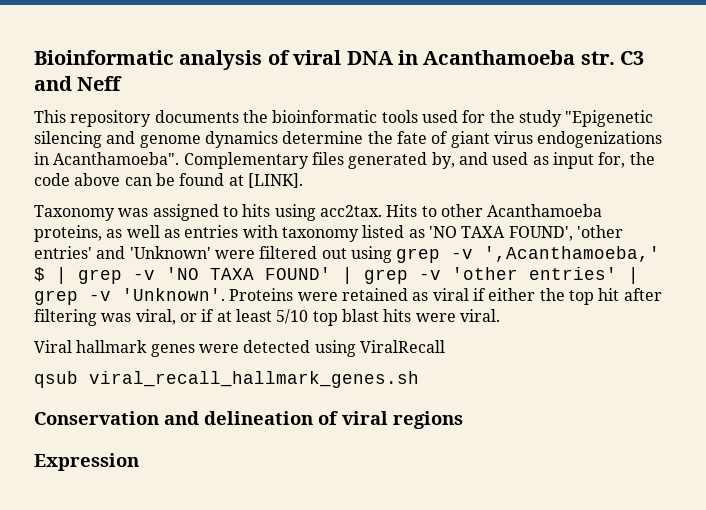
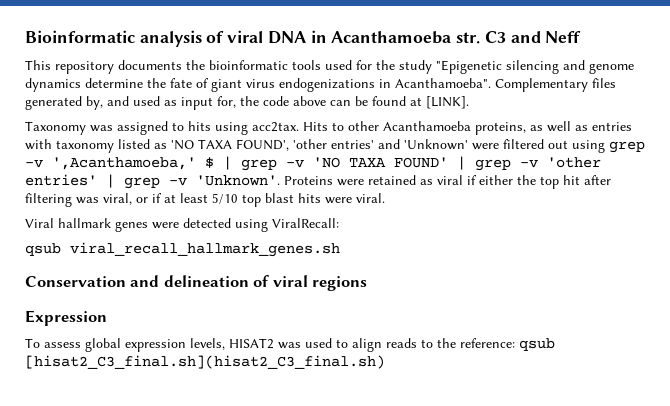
[359,340,445,353] ViralRecall -> [272,218,339,228] ViralRecall:
(139, 462) none -> [25,338,555,352] [25,355,385,369] // To assess global expression levels, HISAT2 was used to align reads to the reference: qsub [hisat2_C3_final.sh](hisat2_C3_final.sh)

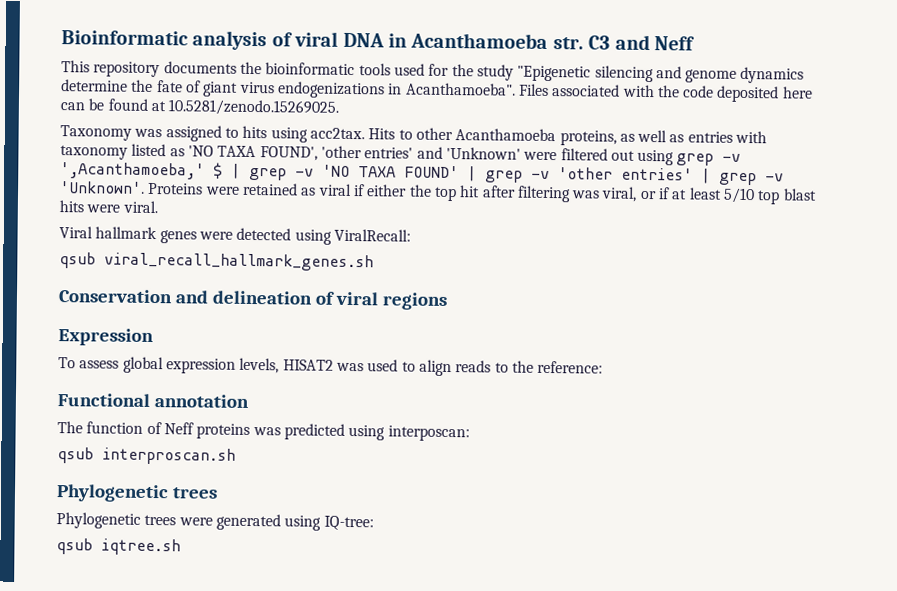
[495,78,616,92] [25,96,326,110] Complementary files generated by, and used as input for, the code above -> [518,83,813,103] Files associated with the code deposited here
[426,96,469,109] [LINK]. -> [168,99,340,116] 10.5281/zenodo.15269025.
[519,338,555,351] [25,355,385,369] qsub [hisat2_C3_final.sh](hisat2_C3_final.sh) -> [57,393,249,408] [57,421,470,442] [57,447,236,465] [56,484,218,503] [56,512,374,531] [56,538,181,556] // Functional annotation // The function of Neff proteins was predicted using interposcan: // qsub interproscan.sh // Phylogenetic trees // Phylogenetic trees were generated using IQ-tree: // qsub iqtree.sh

